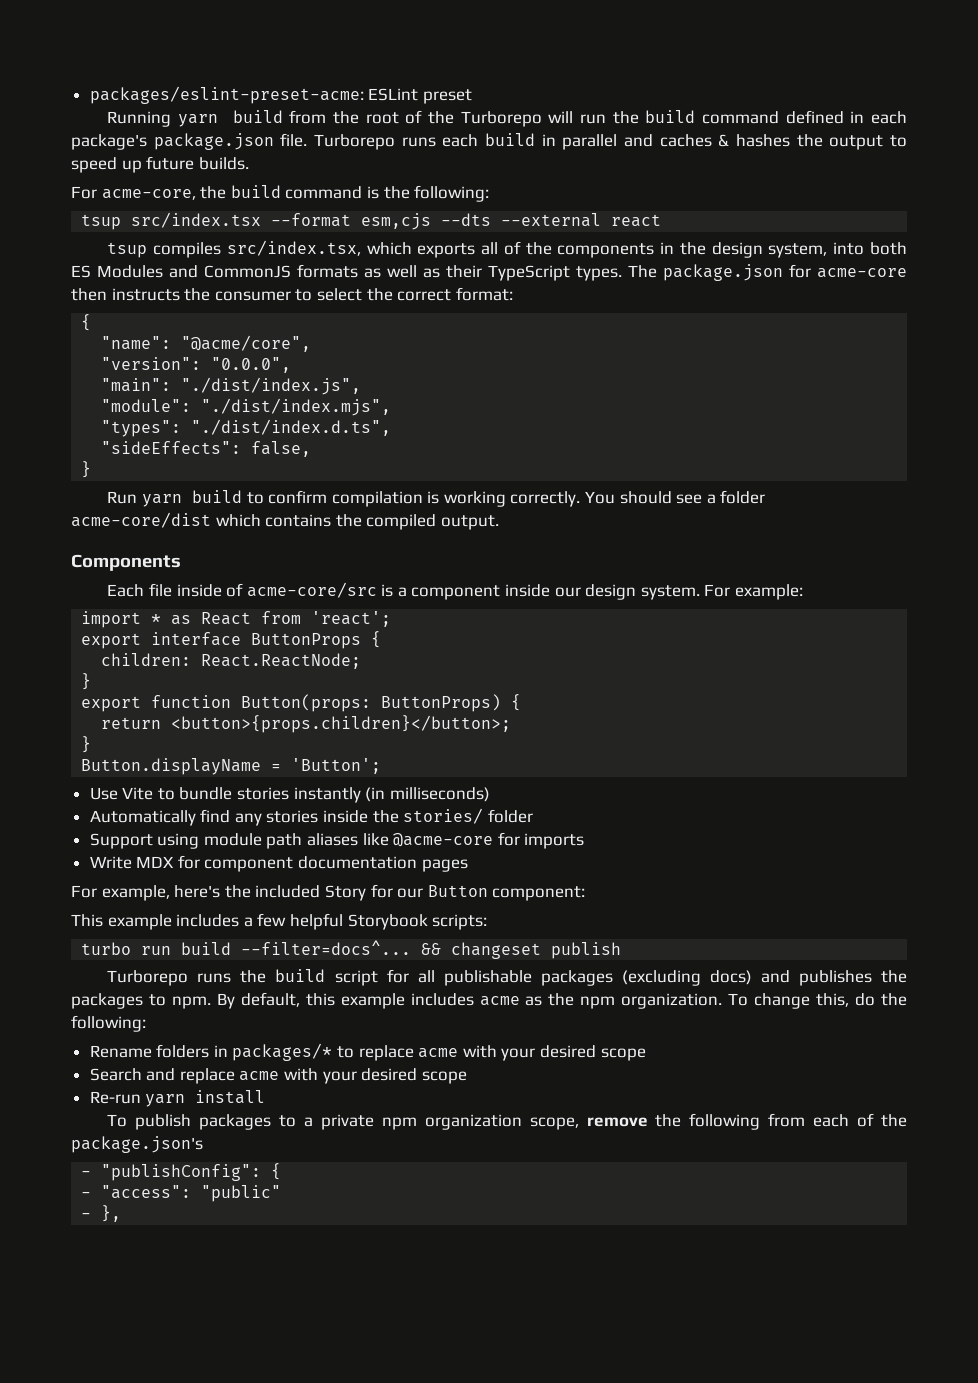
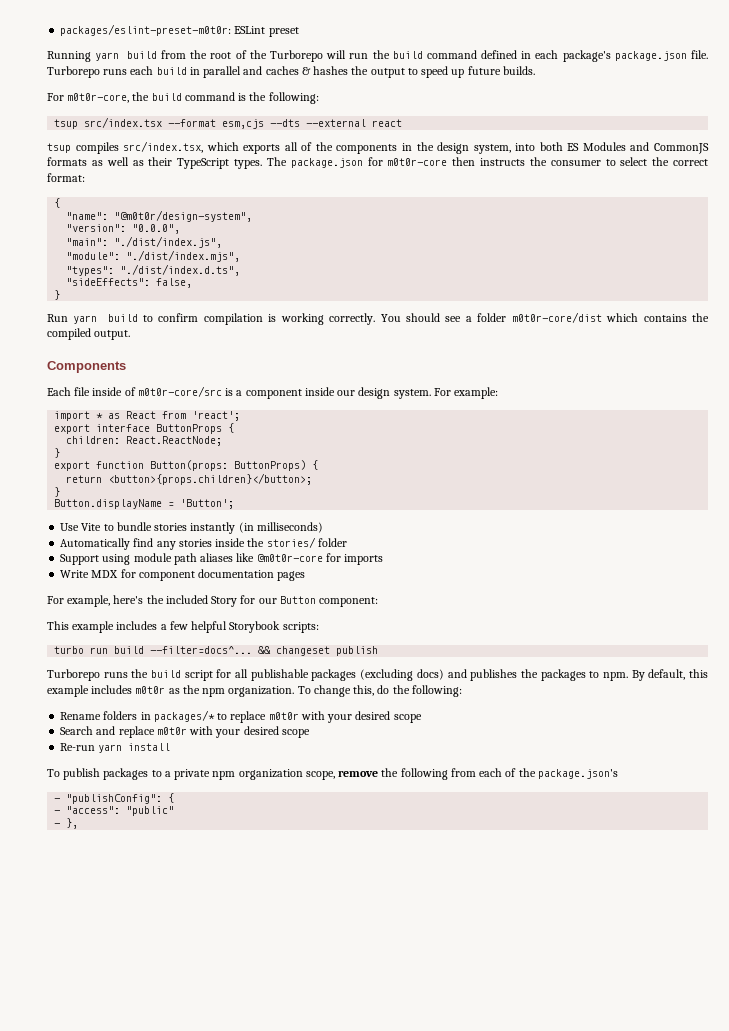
[89,86,364,104] packages/eslint-preset-acme: -> [60,24,232,36] packages/eslint-preset-m0t0r:
[101,189,196,200] acme-core, -> [67,93,130,103] m0t0r-core,
[817,268,907,278] acme-core -> [387,158,448,166] m0t0r-core
[181,335,312,352] "@acme/core", -> [114,210,253,222] "@m0t0r/design-system",
[71,512,211,528] acme-core/dist -> [511,312,602,323] m0t0r-core/dist
[246,582,377,598] acme-core/src -> [137,386,222,397] m0t0r-core/src
[393,833,494,847] @acme-core -> [256,554,323,562] @m0t0r-core
[479,996,520,1006] acme -> [135,686,166,694] m0t0r
[418,1048,459,1058] acme -> [268,712,299,720] m0t0r
[239,1071,280,1081] acme -> [156,727,187,735] m0t0r

